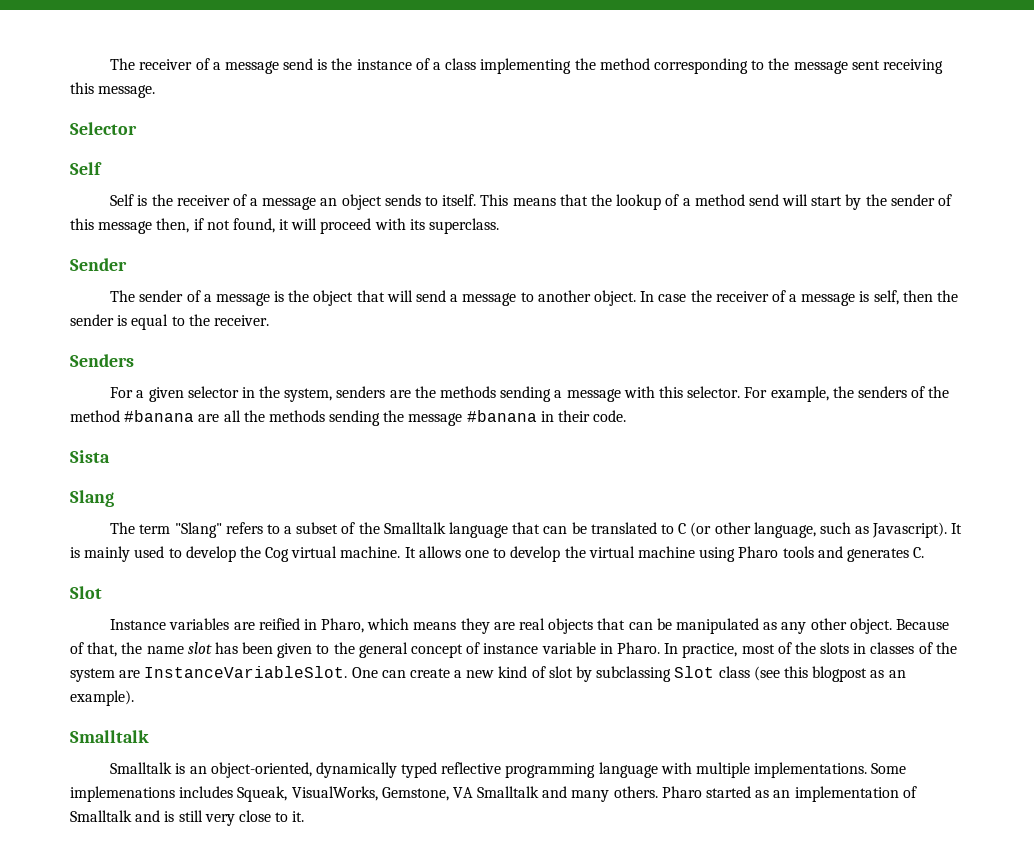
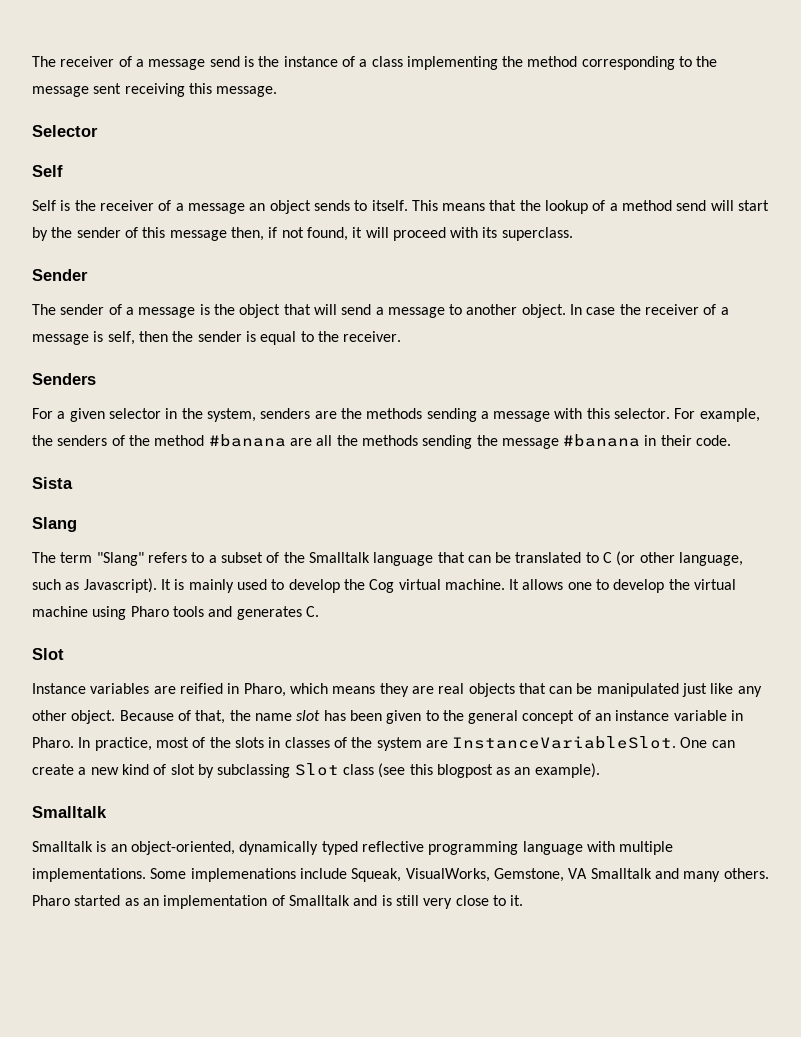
[763,622,778,630] as -> [682,683,734,697] just like
(481, 648) none -> [595,713,612,721] an
[179,786,234,798] includes -> [299,868,347,879] include

